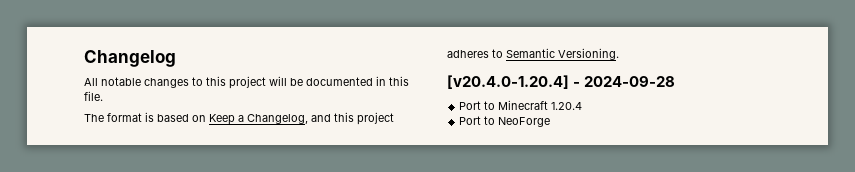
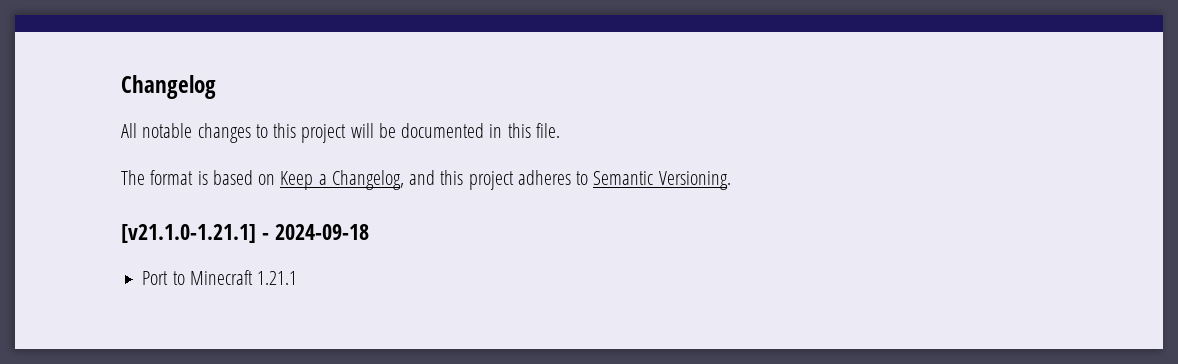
[447,75,676,89] [v20.4.0-1.20.4] - 2024-09-28 -> [121,224,369,243] [v21.1.0-1.21.1] - 2024-09-18
[551,102,583,110] [459,116,551,127] 1.20.4 // Port to NeoForge -> [257,271,298,285] 1.21.1

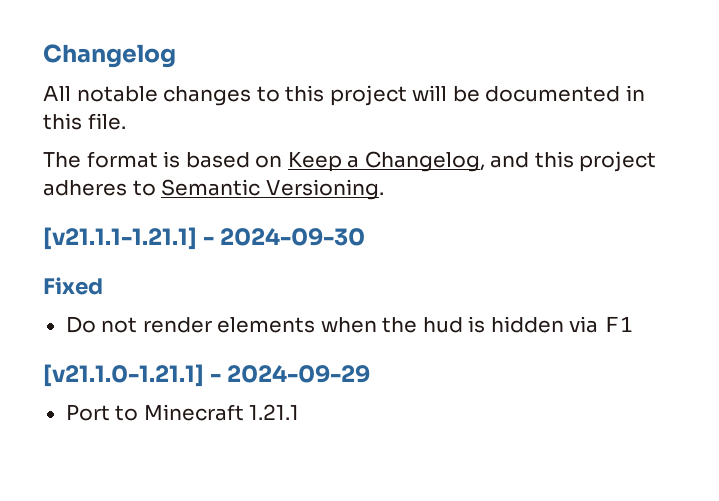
(731, 180) none -> [43,227,366,250] [43,277,103,295] [65,316,634,333] // [v21.1.1-1.21.1] - 2024-09-30 // Fixed // Do not render elements when the hud is hidden via F1
[274,224,369,240] 2024-09-18 -> [227,365,371,383] 2024-09-29

